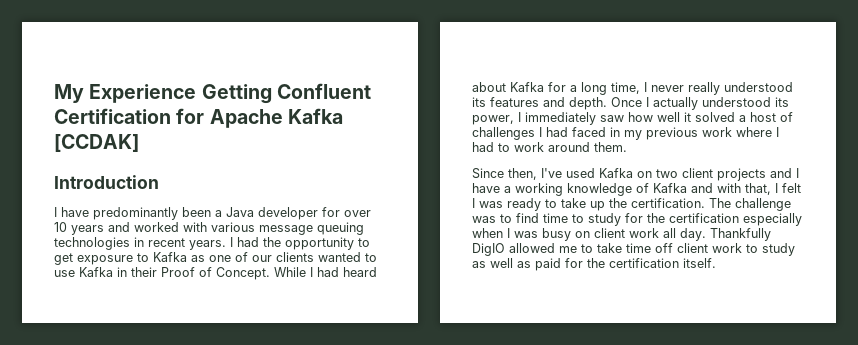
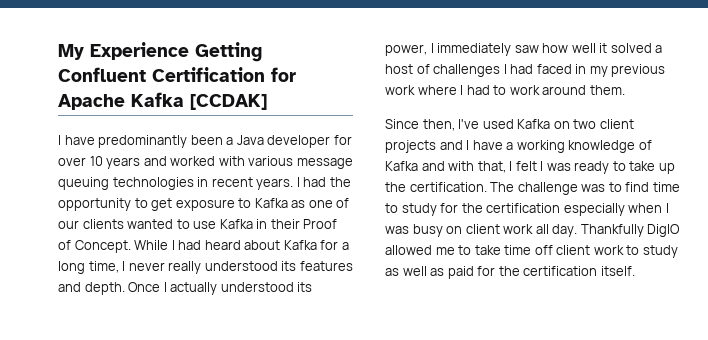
[54,175,159,189] // Introduction -> (267, 102) none

